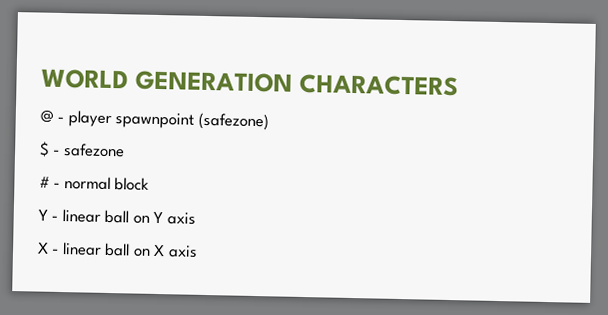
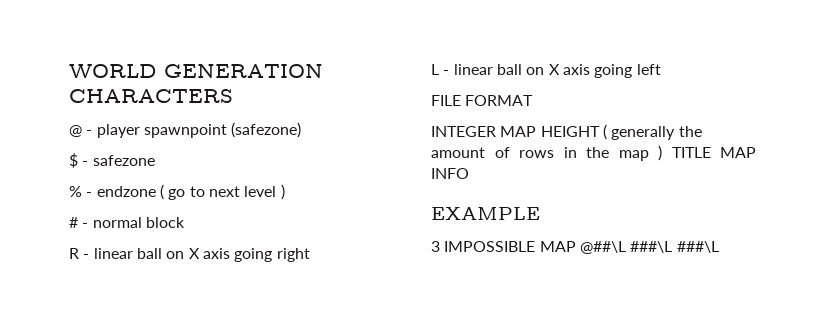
[39,176,150,191] [38,209,196,225] [37,242,198,258] # - normal block // Y - linear ball on Y axis // X - linear ball on X axis -> [69,184,285,200] [69,217,185,228] [69,248,310,262] [431,64,661,78] [431,95,534,106] [431,124,702,140] [431,145,756,161] [431,168,469,179] [431,207,540,220] [431,241,719,254] % - endzone ( go to next level ) // # - normal block // R - linear ball on X axis going right // L - linear ball on X axis going left // FILE FORMAT // INTEGER MAP HEIGHT ( generally the amount of rows in the map ) TITLE MAP INFO // EXAMPLE // 3 IMPOSSIBLE MAP @##\L ###\L ###\L

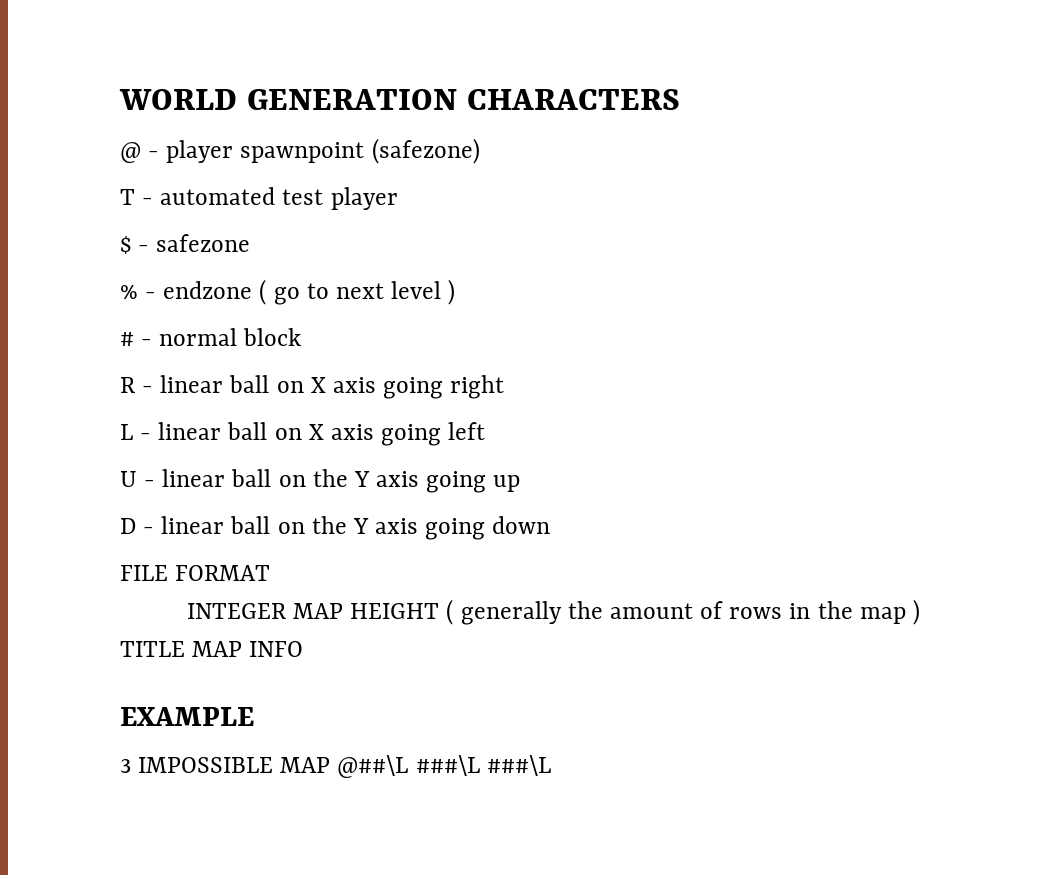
(302, 130) none -> [120,187,398,210] // T - automated test player
(661, 69) none -> [120,469,521,493] [120,516,551,540] // U - linear ball on the Y axis going up // D - linear ball on the Y axis going down

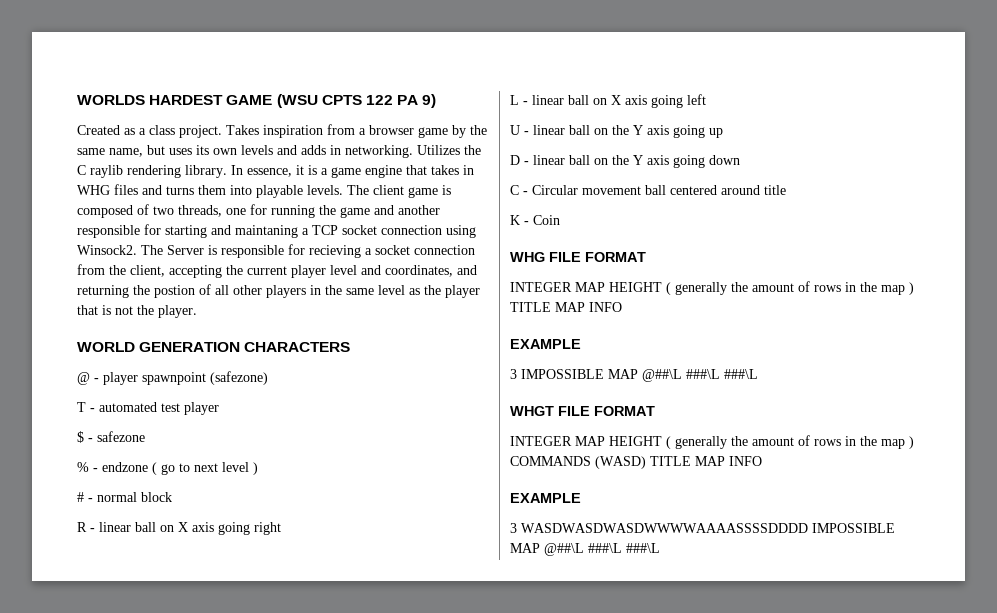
(119, 99) none -> [77,94,437,108] [77,124,487,138] [77,145,481,158] [77,165,474,178] [77,184,451,198] [77,204,440,218] [77,224,476,238] [77,244,475,258] [77,264,477,278] [77,284,480,298] [77,305,197,318] WORLDS HARDEST GAME (WSU CPTS 122 PA 9) // Created as a class project. Takes inspiration from a browser game by the same name, but uses its own levels and adds in networking. Utilizes the C raylib rendering library. In essence, it is a game engine that takes in WHG files and turns them into playable levels. The client game is composed of two threads, one for running the game and another responsible for starting and maintaning a TCP socket connection using Winsock2. The Server is responsible for recieving a socket connection from the client, accepting the current player level and coordinates, and returning the postion of all other players in the same level as the player that is not the player. //
(551, 525) none -> [510,185,786,195] [510,215,560,225] [510,252,545,262] C - Circular movement ball centered around title // K - Coin // WHG
(551, 765) none -> [510,406,655,416] [510,435,914,449] [510,456,762,469] [510,493,581,503] [510,523,895,533] [510,543,660,556] // WHGT FILE FORMAT // INTEGER MAP HEIGHT ( generally the amount of rows in the map ) COMMANDS (WASD) TITLE MAP INFO // EXAMPLE // 3 WASDWASDWASDWWWWAAAASSSSDDDD IMPOSSIBLE MAP @##\L ###\L ###\L

